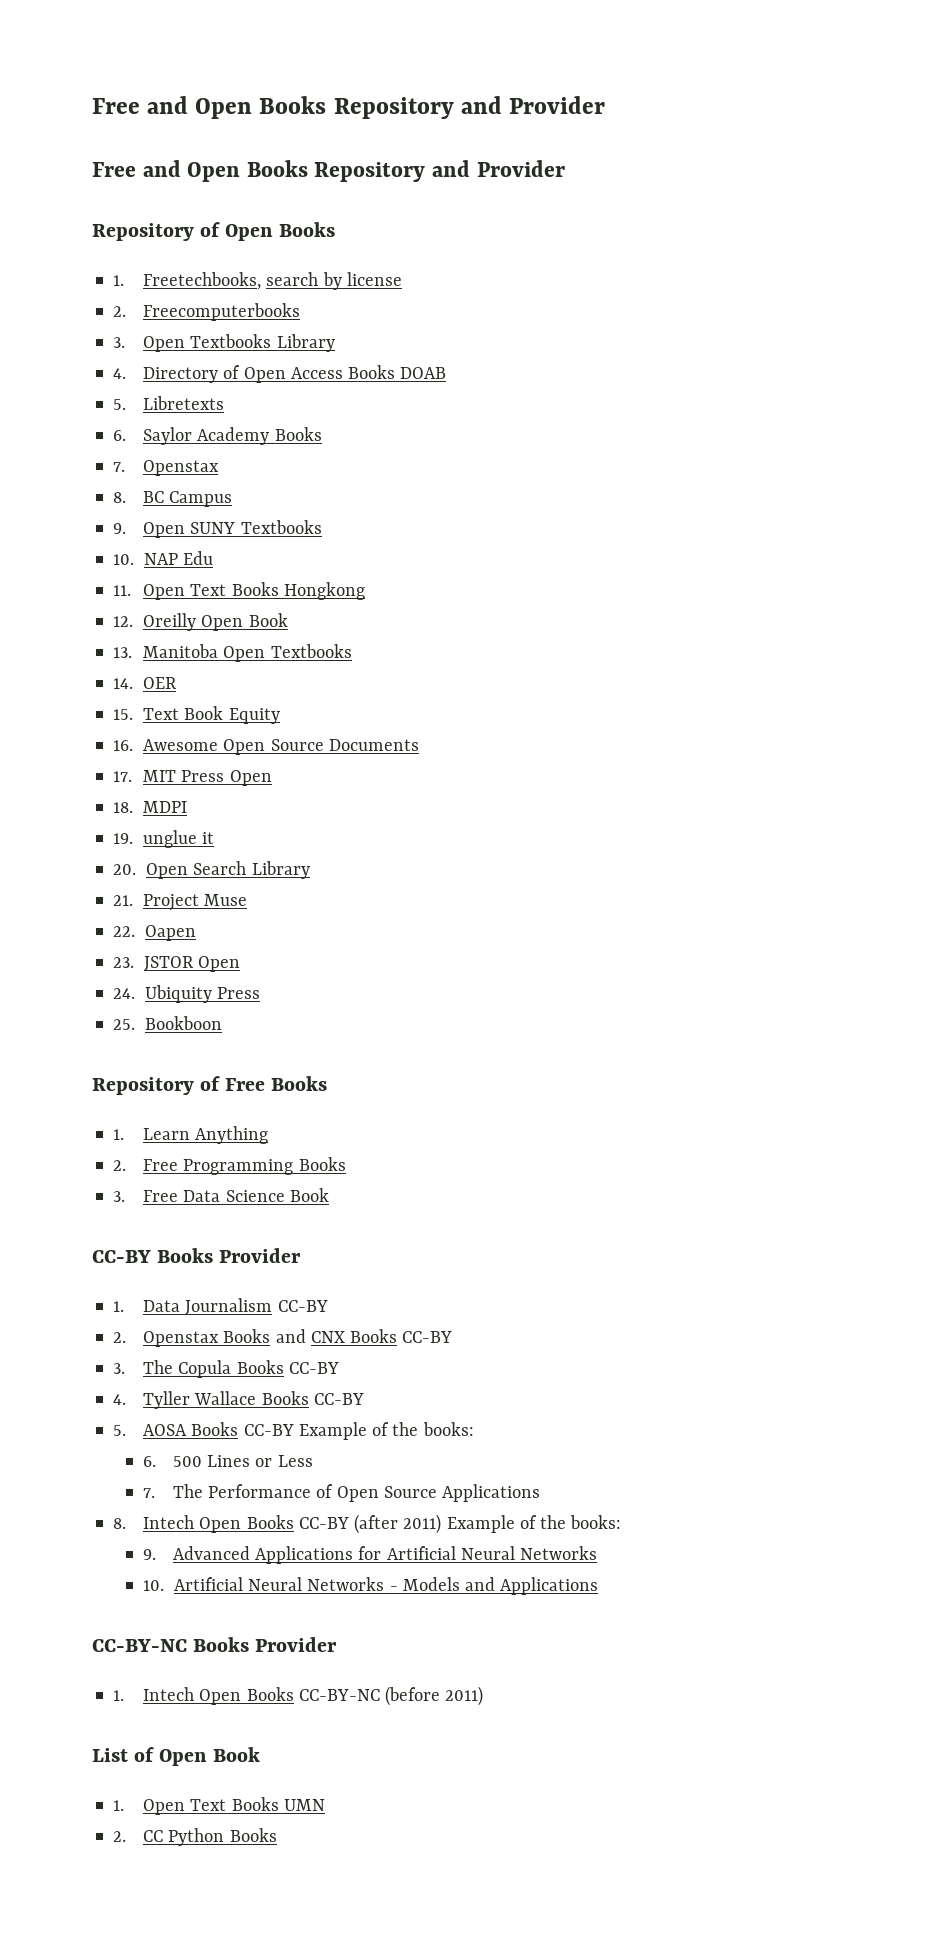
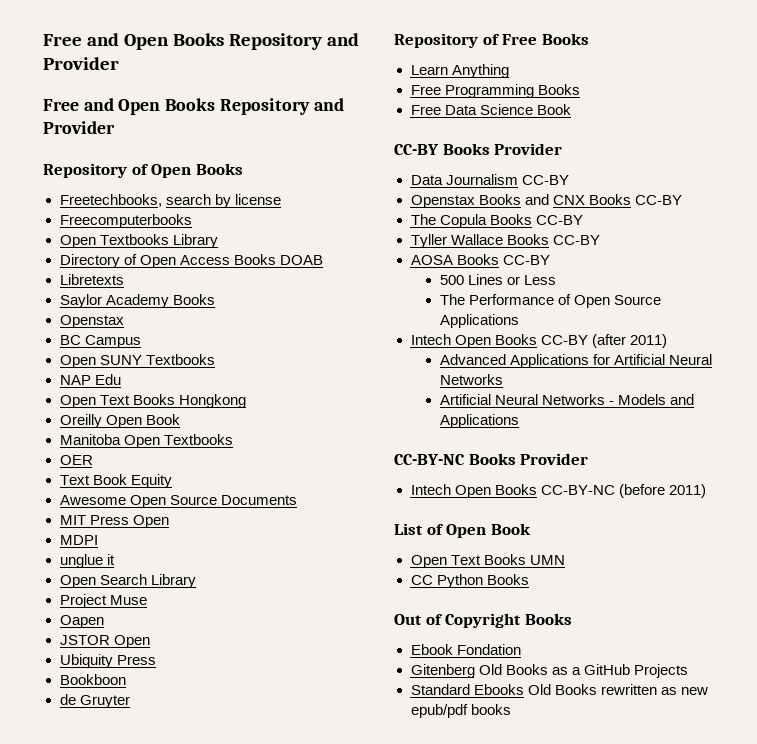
[113,275,125,286] 1. -> (243, 169) none
[113,306,127,317] 2. -> (281, 199) none
[113,337,126,348] 3. -> (192, 221) none
[113,368,127,379] 4. -> (218, 241) none
[113,399,127,410] 5. -> (323, 260) none
[113,430,127,441] 6. -> (124, 279) none
[113,462,126,472] 7. -> (215, 299) none
[113,492,127,503] 8. -> (124, 321) none
[113,523,127,534] 9. -> (141, 341) none
[113,554,135,565] 10. -> (215, 359) none
[113,585,132,596] 11. -> (121, 379) none
[113,616,134,627] 12. -> (246, 401) none
[113,647,133,658] 13. -> (180, 419) none
[113,678,134,689] 14. -> (233, 439) none
[113,709,134,720] 15. -> (93, 460) none
[113,740,134,751] 16. -> (172, 481) none
[113,771,133,782] 17. -> (297, 500) none
[113,802,134,813] 18. -> (169, 521) none
[113,833,134,844] 19. -> (98, 540) none
[113,864,137,875] 20. -> (115, 559) none
[113,895,134,906] 21. -> (196, 581) none
[113,926,136,937] 22. -> (147, 600) none
[113,957,135,968] 23. -> (104, 621) none
[113,988,136,999] 24. -> (150, 641) none
[113,1019,136,1030] 25. -> (156, 660) none
(223, 1023) none -> [59,694,130,708] // de Gruyter
[113,1129,125,1140] 1. -> (589, 39) none
[113,1160,127,1171] 2. -> (509, 71) none
[113,1191,126,1202] 3. -> (580, 89) none
[113,1301,125,1312] 1. -> (563, 149) none
[113,1332,127,1343] 2. -> (569, 180) none
[113,1363,126,1374] 3. -> (682, 200) none
[113,1394,127,1405] 4. -> (583, 220) none
[113,1425,127,1436] 5. -> (600, 240) none
[298,1422,474,1440] [143,1456,157,1467] Example of the books: // 6. -> (550, 260) //
[143,1488,156,1498] 7. -> (556, 280) none
[113,1518,127,1529] 8. -> (519, 321) none
[446,1515,622,1533] [143,1549,157,1560] Example of the books: // 9. -> (667, 341) //
[143,1580,165,1591] 10. -> (503, 379) none
[113,1690,125,1701] 1. -> (589, 459) none
[113,1800,125,1811] 1. -> (531, 529) none
[113,1831,127,1842] 2. -> (565, 560) none
(277, 1835) none -> [394,613,572,628] [410,644,521,655] [410,664,688,678] [410,684,708,695] [410,704,511,718] // Out of Copyright Books // Ebook Fondation // Gitenberg Old Books as a GitHub Projects // Standard Ebooks Old Books rewritten as new epub/pdf books

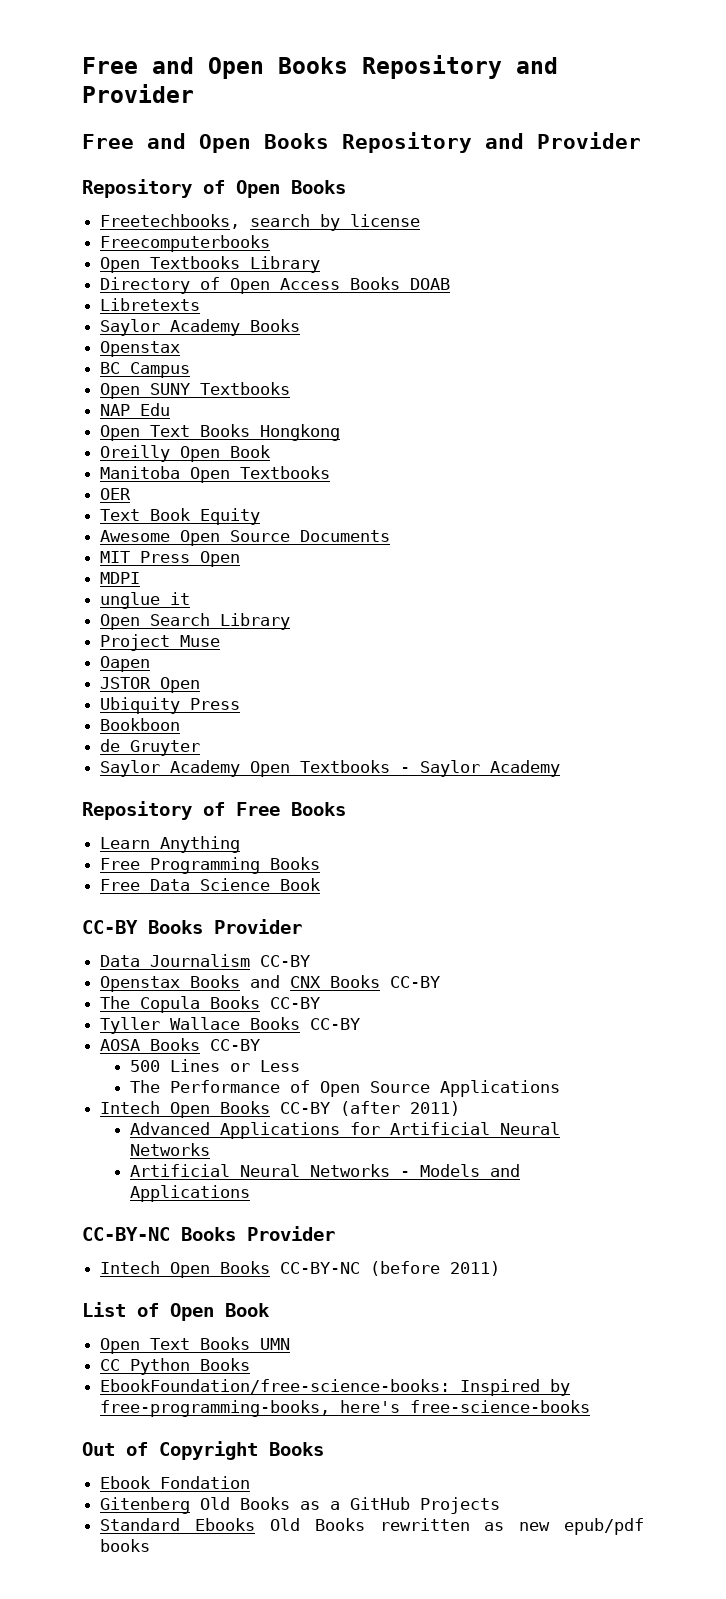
(130, 701) none -> [100,760,561,777] // Saylor Academy Open Textbooks - Saylor Academy
(529, 579) none -> [100,1379,571,1396] [100,1400,591,1417] // EbookFoundation/free-science-books: Inspired by free-programming-books, here's free-science-books

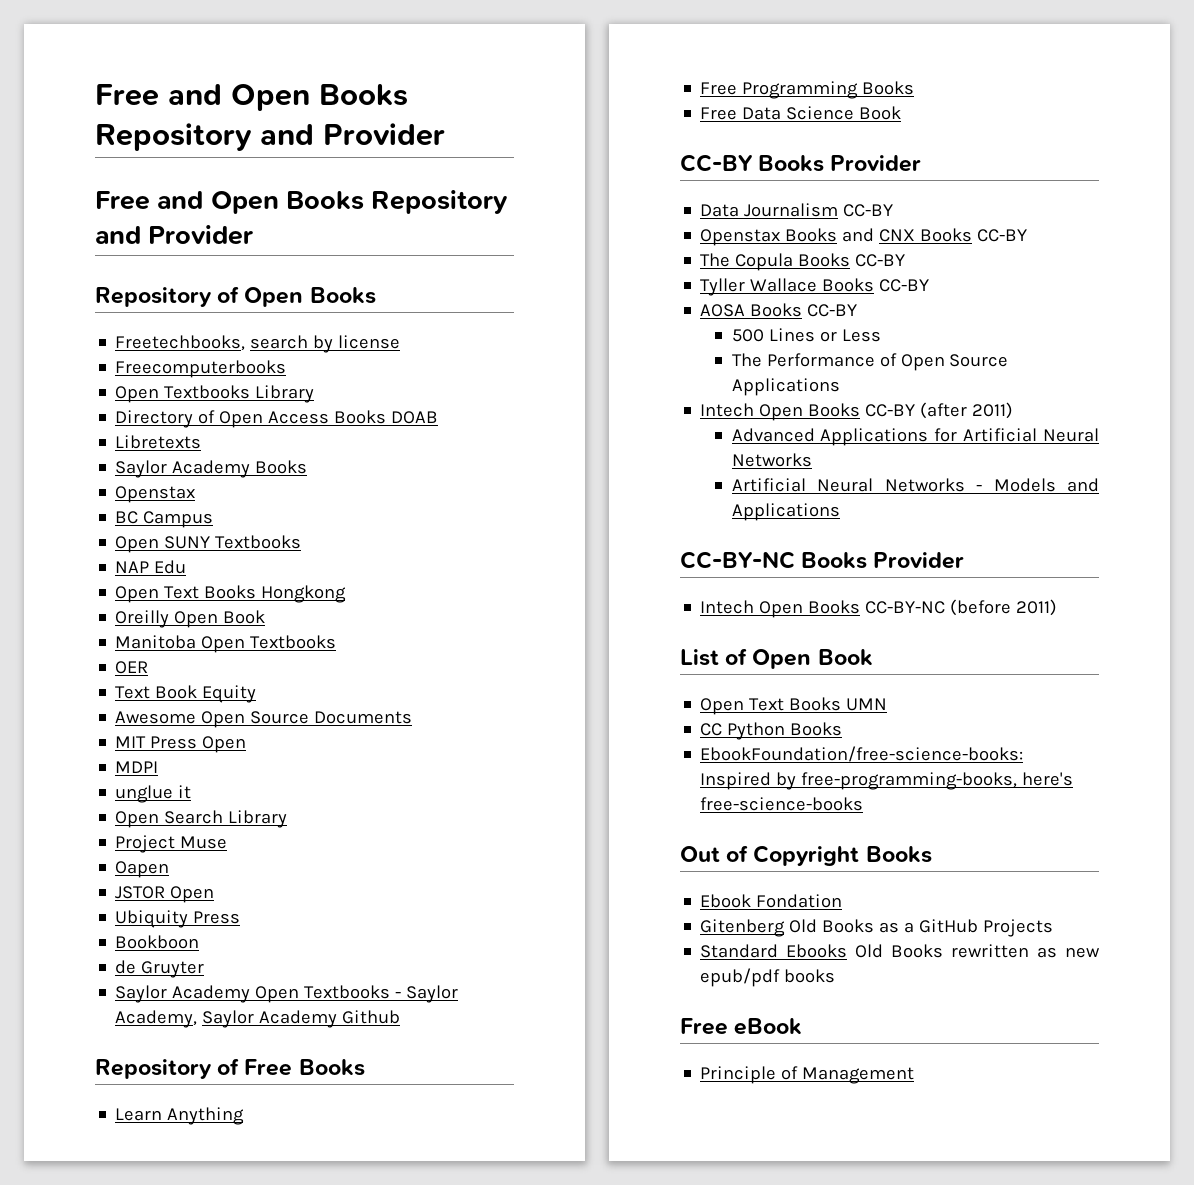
[490,760,561,777] Academy -> [115,1010,401,1028] Academy, Saylor Academy Github
(151, 1545) none -> [680,1018,803,1035] [700,1066,915,1084] // Free eBook // Principle of Management

